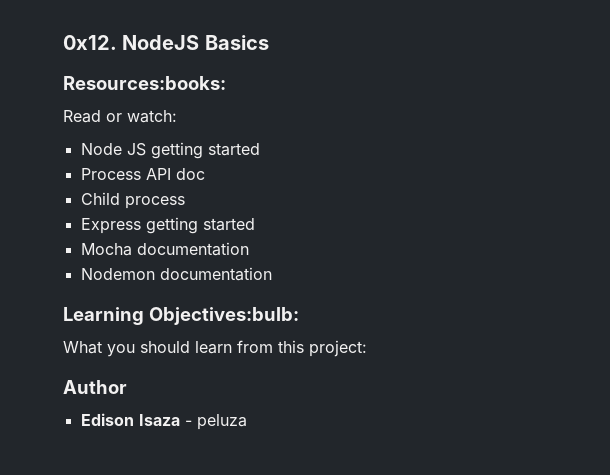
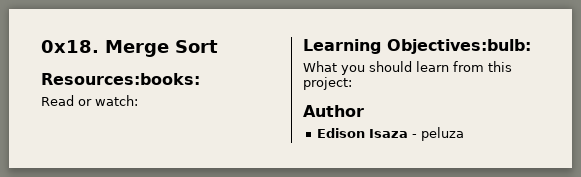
[63,35,269,50] 0x12. NodeJS Basics -> [41,40,218,57] 0x18. Merge Sort
[80,142,260,159] [80,168,205,180] [80,192,185,209] [80,217,255,234] [80,242,249,256] [80,267,272,281] // Node JS getting started // Process API doc // Child process // Express getting started // Mocha documentation // Nodemon documentation -> (138, 100) none

